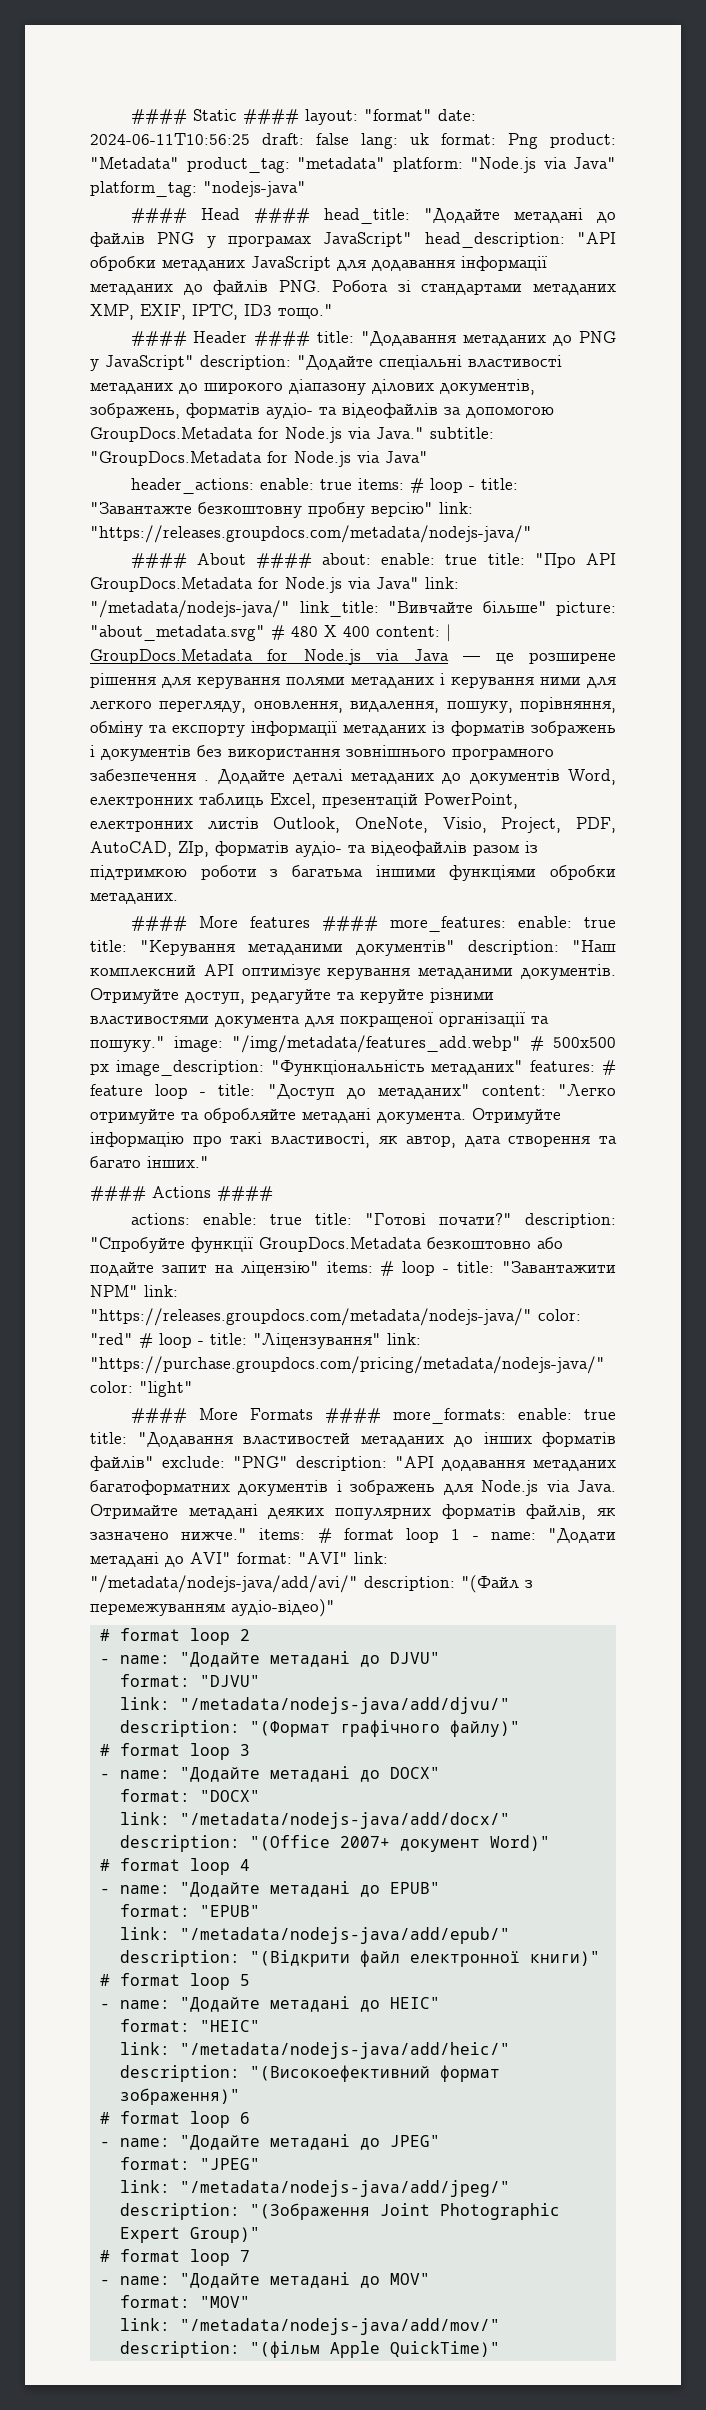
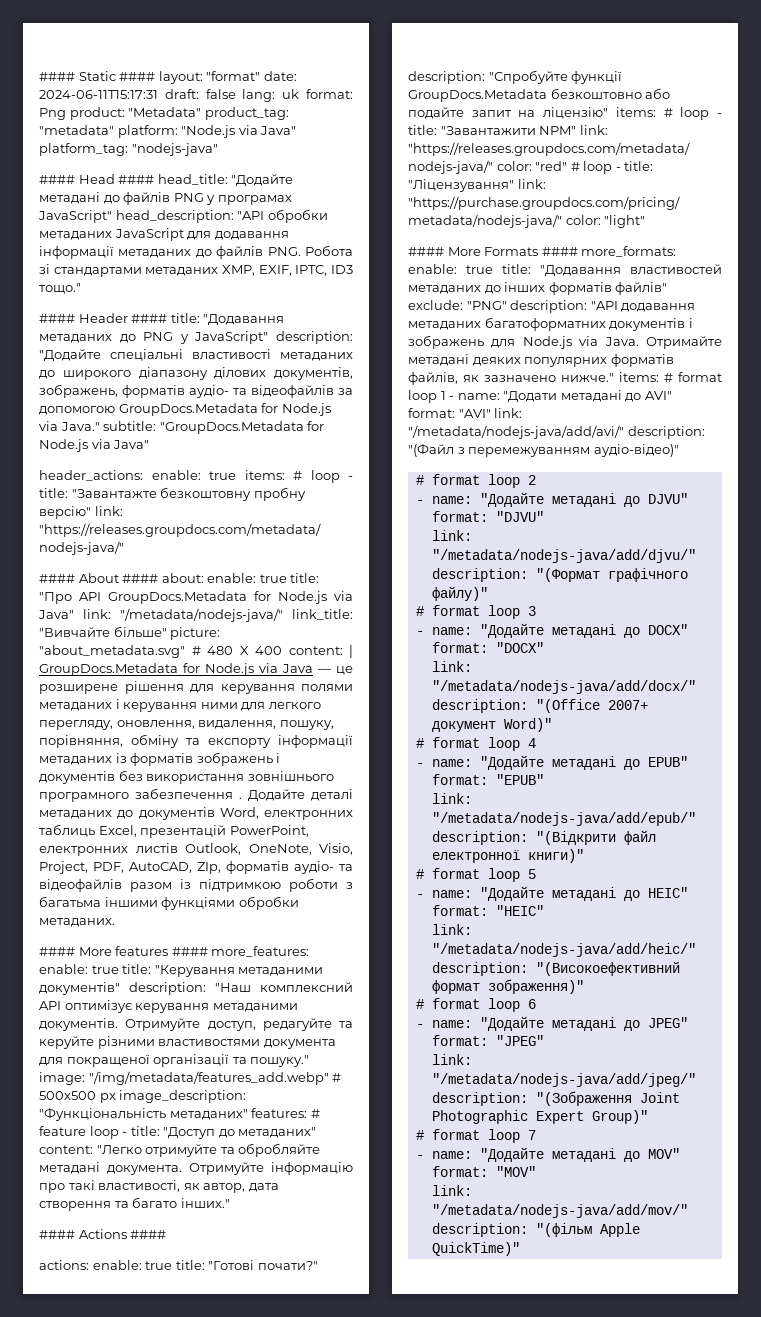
[90,133,250,145] 2024-06-11T10:56:25 -> [39,90,158,99] 2024-06-11T15:17:31

